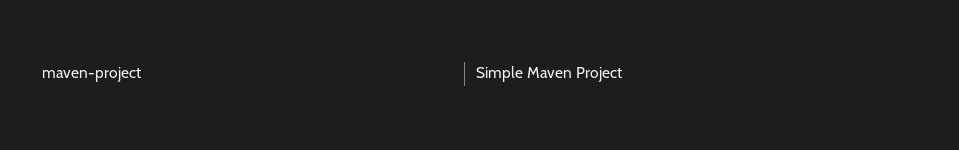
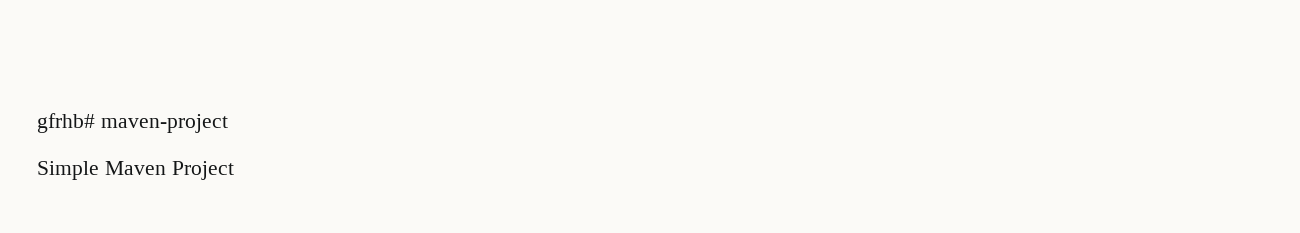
(42, 74) none -> [37,113,95,133] gfrhb#

